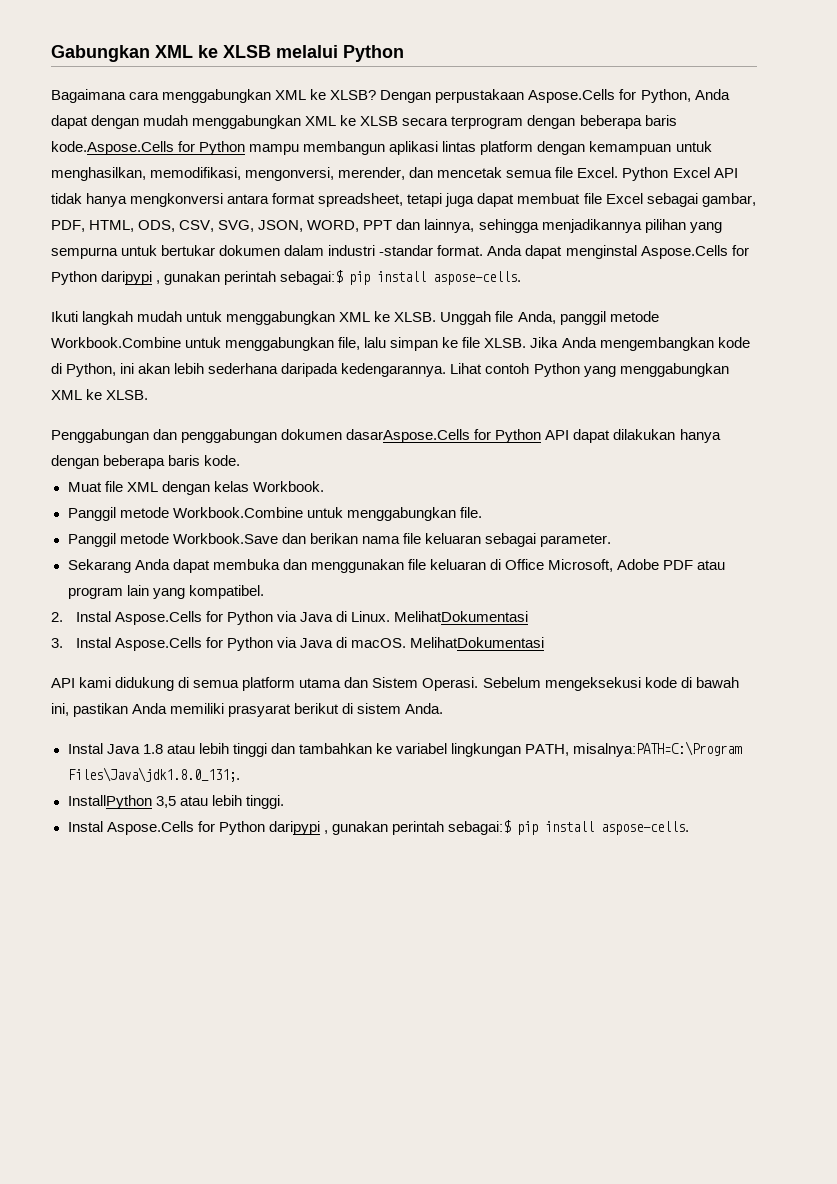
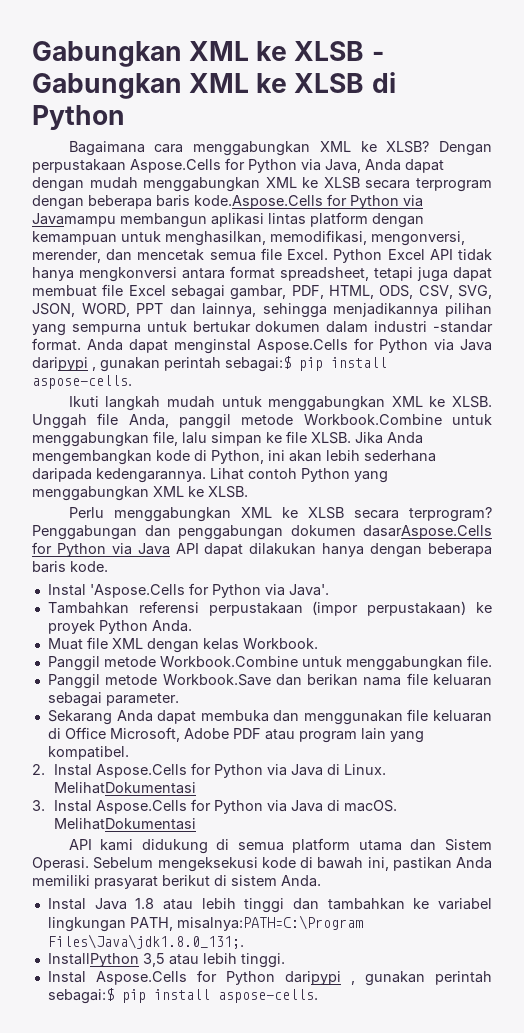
[51,45,338,62] Gabungkan XML ke XLSB melalui -> [32,41,384,67] [32,72,396,99] Gabungkan XML ke XLSB - Gabungkan XML ke XLSB di
[640,89,691,103] Python, -> [248,159,361,173] Python via Java,
[249,144,300,155] mampu -> [403,195,423,207] [32,213,116,227] via Javamampu
(97, 278) none -> [434,339,492,351] via Java
(149, 395) none -> [68,507,492,522] Perlu menggabungkan XML ke XLSB secara terprogram?
(542, 436) none -> [111,543,170,555] via Java
(241, 460) none -> [47,583,329,598] [47,601,492,616] [47,620,192,634] // Instal 'Aspose.Cells for Python via Java'. // Tambahkan referensi perpustakaan (impor perpustakaan) ke proyek Python Anda.

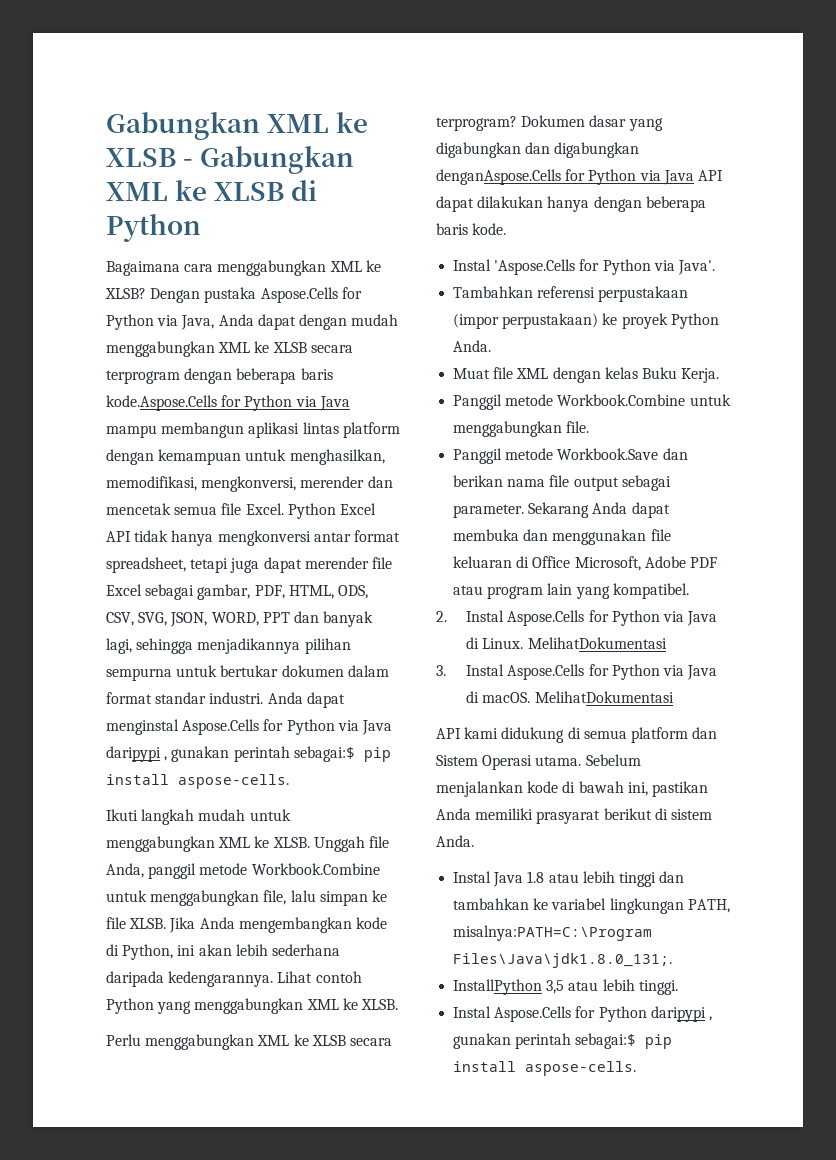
[32,159,126,173] perpustakaan -> [204,287,257,303] pustaka
[32,213,116,227] Javamampu -> [319,396,350,411] [106,425,157,438] Java mampu
[371,231,465,246] [32,249,101,263] mengonversi, merender, -> [201,476,365,492] mengkonversi, merender
[182,268,225,279] antara -> [313,532,351,542] antar
[32,285,97,297] membuat -> [304,557,369,569] merender
[202,303,257,317] lainnya, -> [323,611,374,627] [106,638,132,654] banyak lagi,
[32,324,66,336] yang -> (351, 646) none
[374,321,493,333] [32,338,81,351] industri -standar format. -> [106,692,264,704] format standar industri.
[32,525,492,540] Penggabungan dan penggabungan dokumen dasarAspose.Cells -> [521,115,663,131] [436,142,640,158] [436,169,561,185] Dokumen dasar yang digabungkan dan digabungkan denganAspose.Cells
[242,638,318,649] Workbook. -> [641,367,720,383] Buku Kerja.
[433,674,492,686] keluaran -> [573,477,619,491] output
(179, 699) // -> (525, 511) none
[358,840,402,851] utama -> (688, 735) none
[32,857,258,872] Operasi. Sebelum mengeksekusi -> [482,754,641,770] [436,781,523,797] Operasi utama. Sebelum menjalankan

